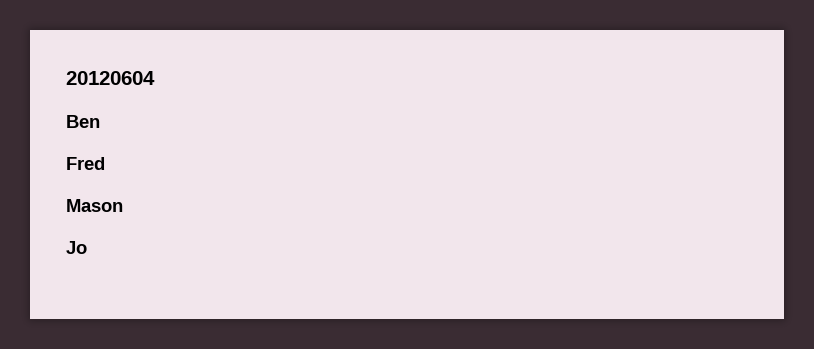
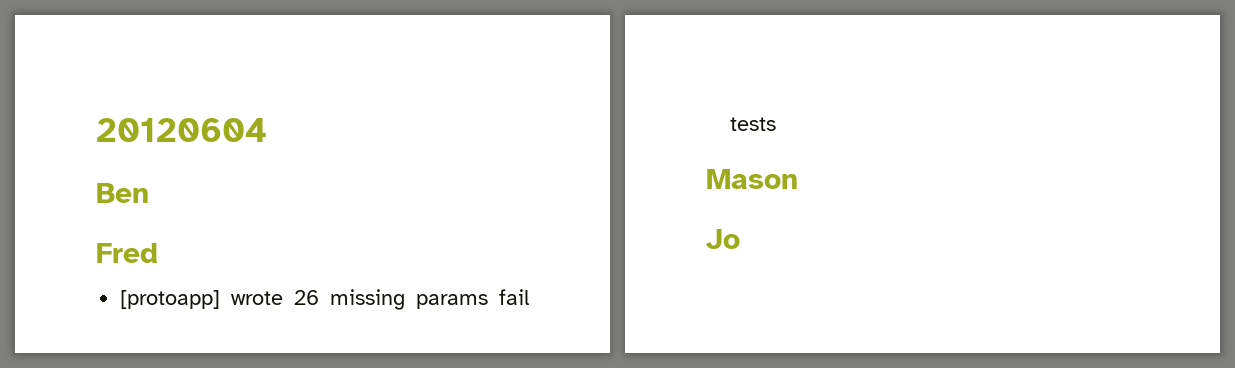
(105, 163) none -> [120,289,529,310] [730,117,777,131] // [protoapp] wrote 26 missing params fail tests

